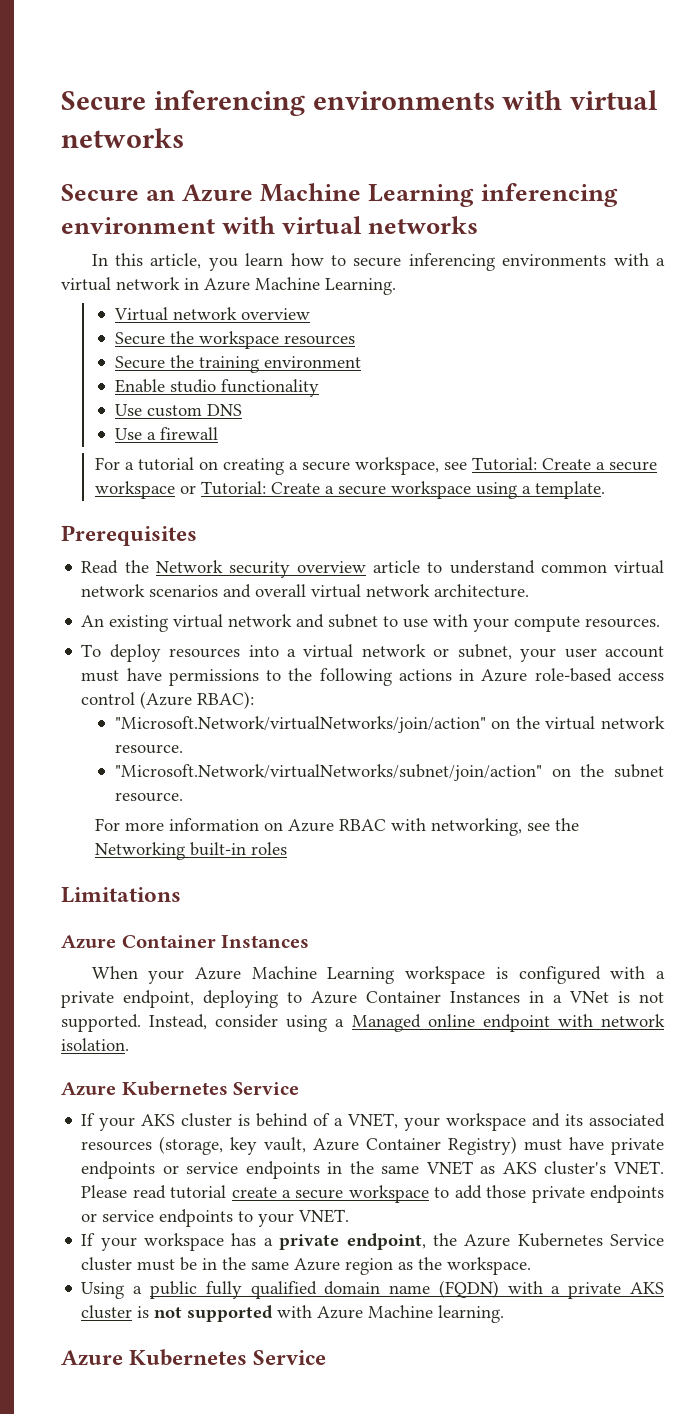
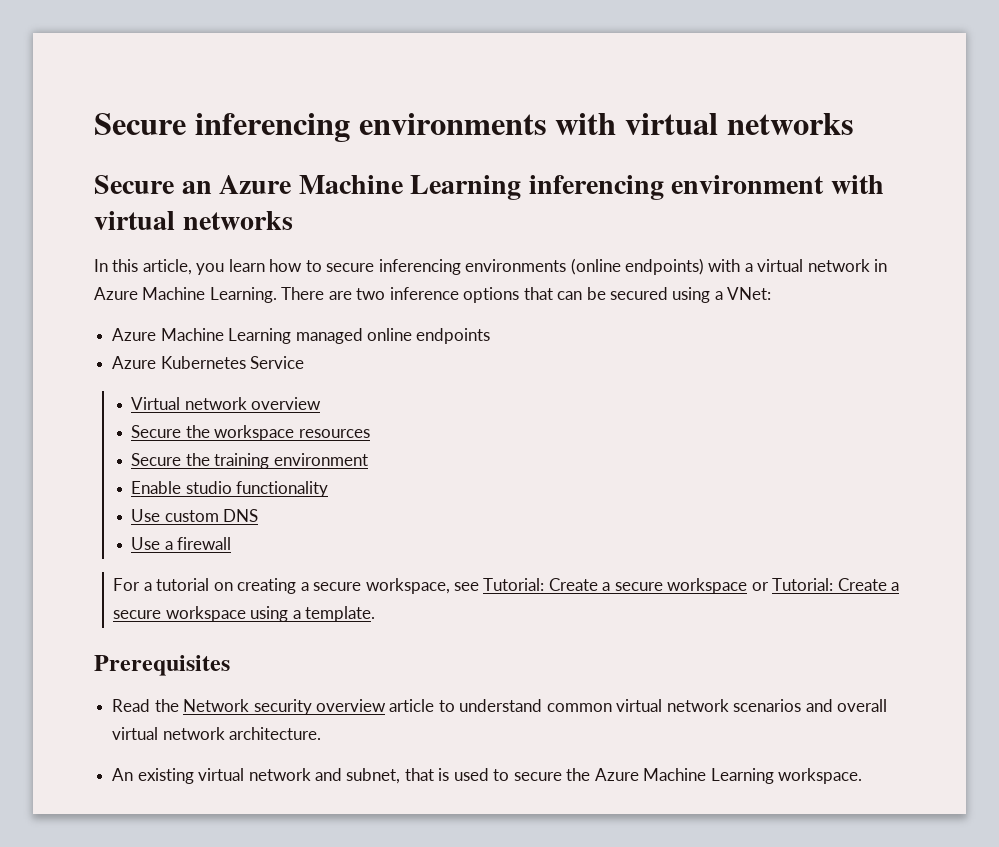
(607, 260) none -> [570,258,705,275] (online endpoints)
(396, 286) none -> [281,287,772,303] [112,328,491,344] [112,356,305,369] There are two inference options that can be secured using a VNet: // Azure Machine Learning managed online endpoints // Azure Kubernetes Service
[328,614,661,632] [81,644,664,662] [81,668,664,686] [81,691,255,709] [114,716,665,733] [114,744,183,754] [114,764,664,781] [114,792,183,802] [94,818,579,836] [94,842,287,860] [61,887,181,903] [61,935,310,949] [91,966,665,984] [61,990,664,1008] [61,1014,665,1032] [61,1038,129,1051] [61,1081,300,1096] [81,1113,665,1131] [81,1136,664,1155] [81,1161,664,1179] [81,1185,664,1203] [81,1209,350,1227] [81,1233,664,1251] [81,1257,532,1275] [81,1280,665,1299] [81,1305,505,1323] [61,1349,327,1366] subnet to use with your compute resources. // To deploy resources into a virtual network or subnet, your user account must have permissions to the following actions in Azure role-based access control (Azure RBAC): // "Microsoft.Network/virtualNetworks/join/action" on the virtual network resource. // "Microsoft.Network/virtualNetworks/subnet/join/action" on the subnet resource. // For more information on Azure RBAC with networking, see the Networking built-in roles // Limitations // Azure Container Instances // When your Azure Machine Learning workspace is configured with a private endpoint, deploying to Azure Container Instances in a VNet is not supported. Instead, consider using a Managed online endpoint with network isolation. // Azure Kubernetes Service // If your AKS cluster is behind of a VNET, your workspace and its associated resources (storage, key vault, Azure Container Registry) must have private endpoints or service endpoints in the same VNET as AKS cluster's VNET. Please read tutorial create a secure workspace to add those private endpoints or service endpoints to your VNET. // If your workspace has a private endpoint, the Azure Kubernetes Service cluster must be in the same Azure region as the workspace. // Using a public fully qualified domain name (FQDN) with a private AKS cluster is not supported with Azure Machine learning. // Azure Kubernetes Service -> [346,768,862,784] subnet, that is used to secure the Azure Machine Learning workspace.

